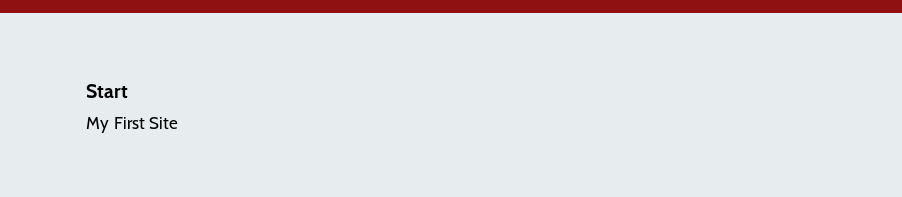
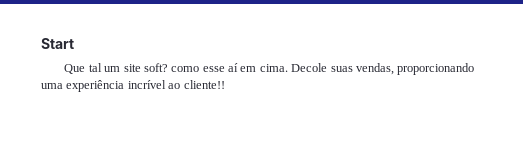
[86,117,179,133] My First Site -> [64,63,475,75] [41,80,225,92] Que tal um site soft? como esse aí em cima. Decole suas vendas, proporcionando uma experiência incrível ao cliente!!

